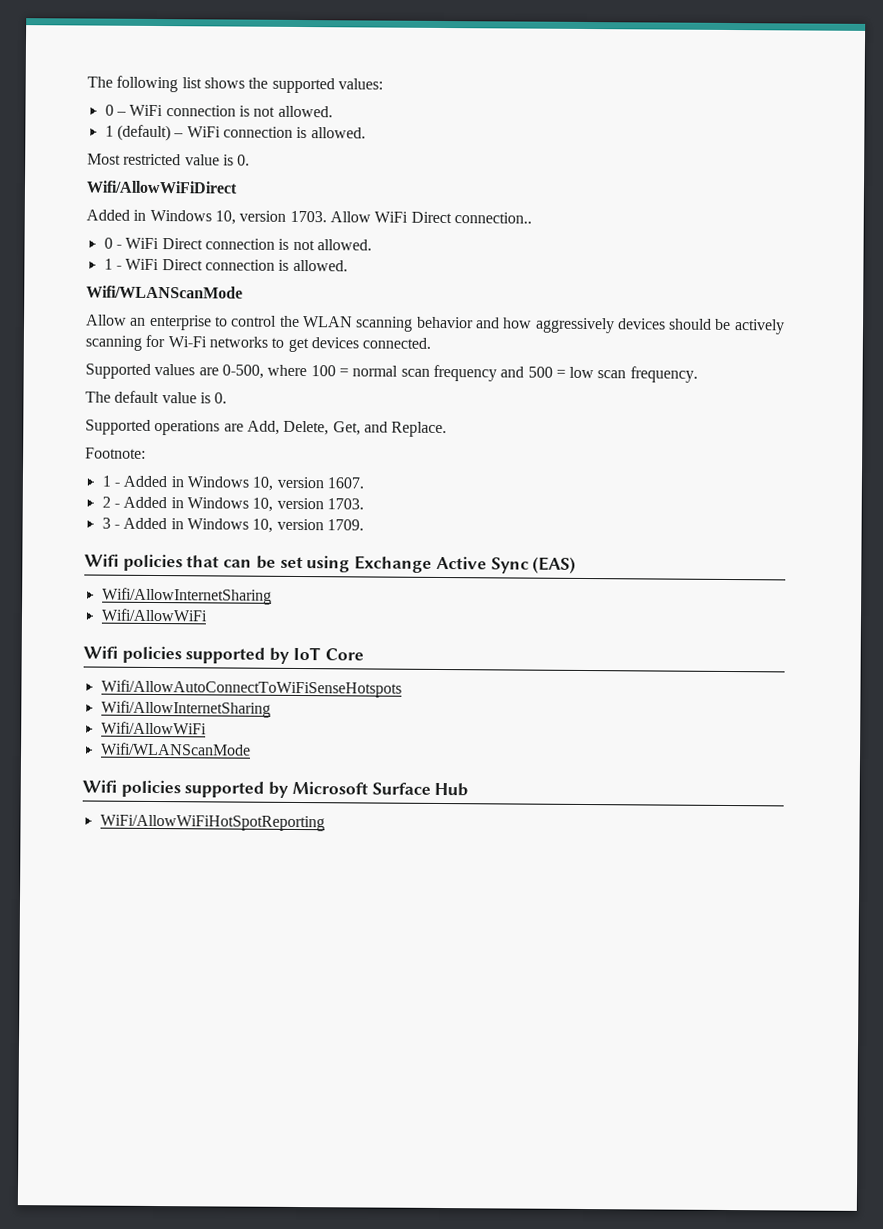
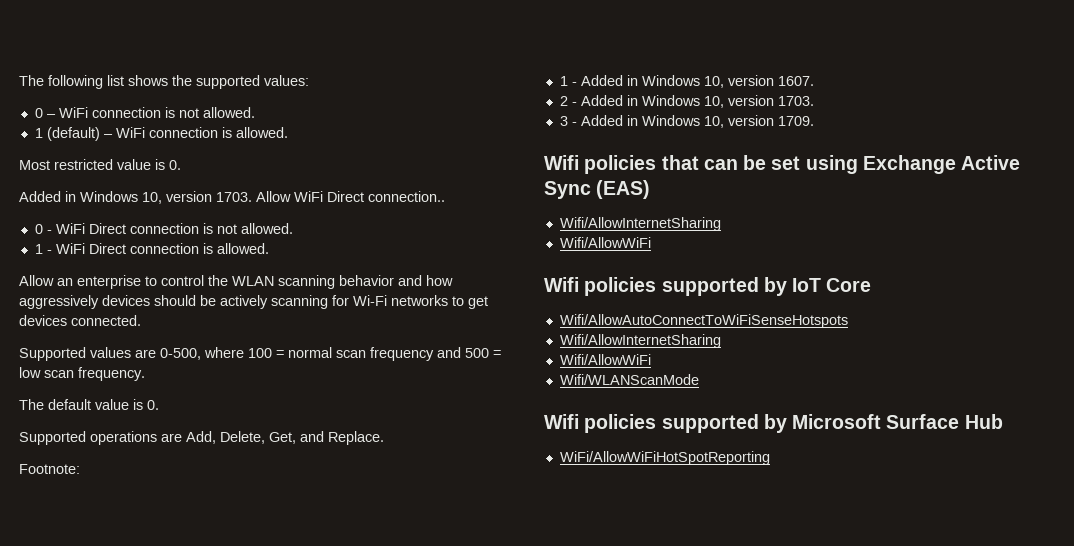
[86,180,238,194] // Wifi/AllowWiFiDirect -> (181, 165) none
[86,285,243,299] // Wifi/WLANScanMode -> (269, 248) none

